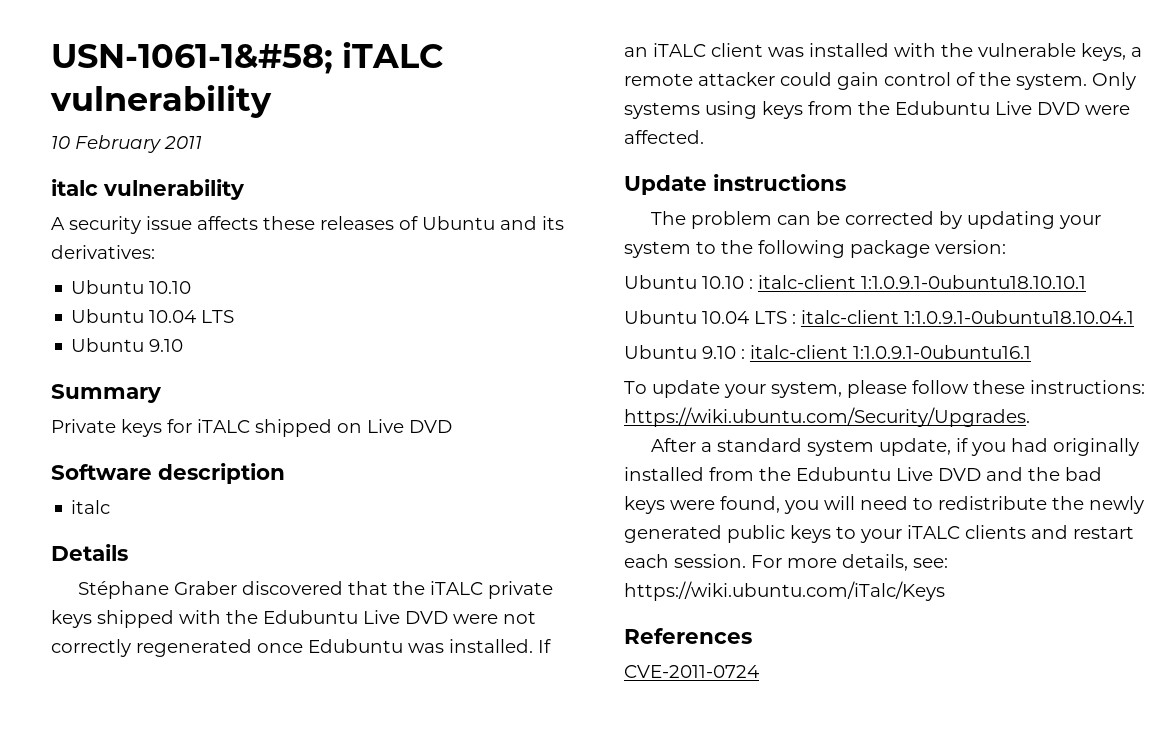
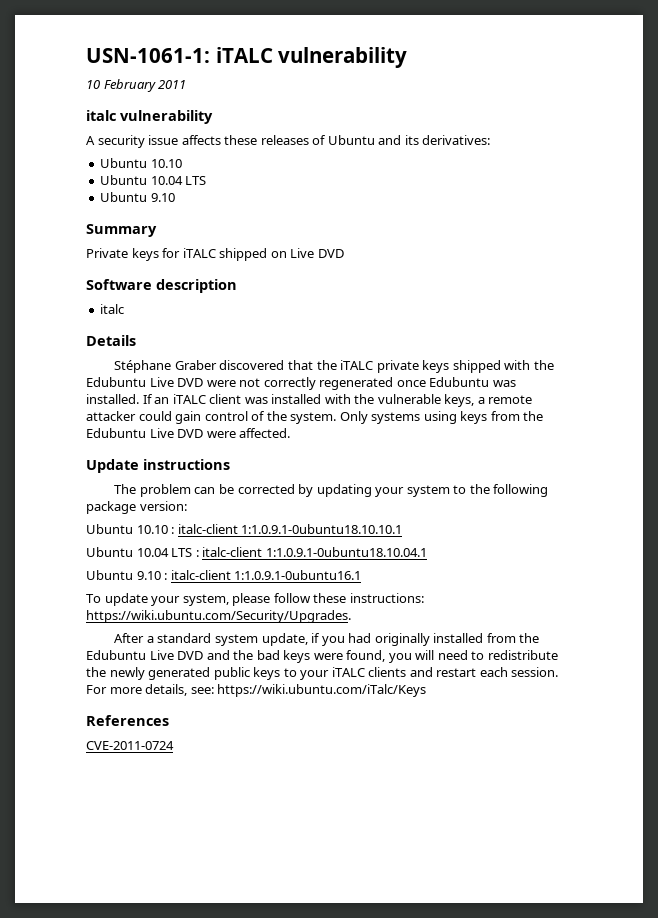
[51,44,333,74] USN-1061-1&#58; -> [86,48,210,63] USN-1061-1:

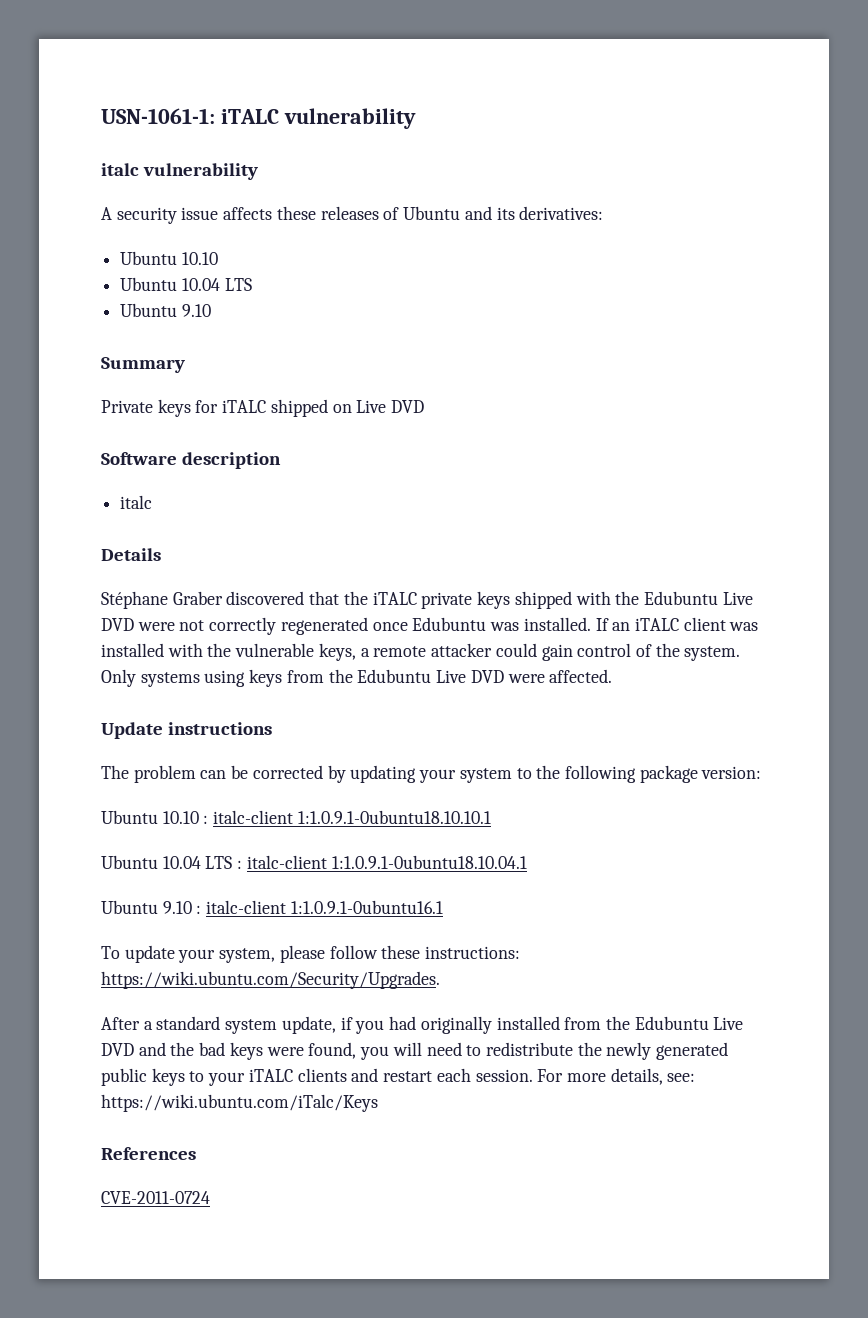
[86,79,187,92] // 10 February 2011 -> (416, 118) none

